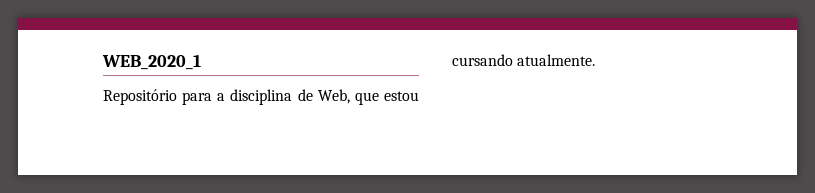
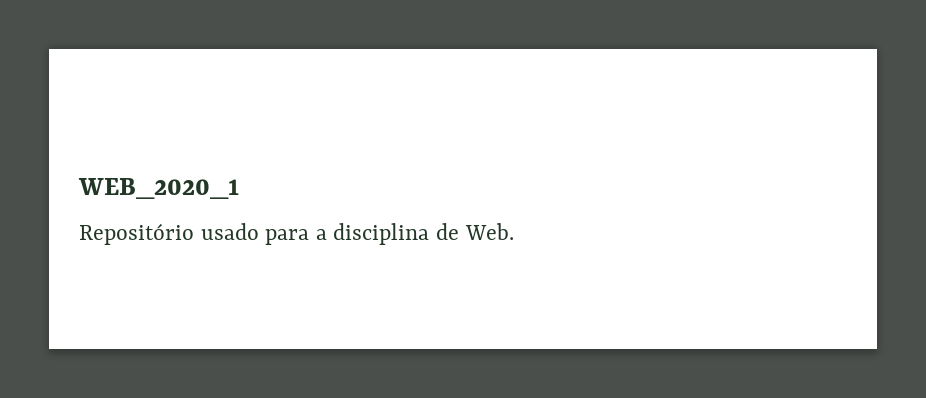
(177, 97) none -> [200,223,259,240] usado
[317,89,419,105] [452,54,596,66] Web, que estou cursando atualmente. -> [464,223,514,240] Web.

